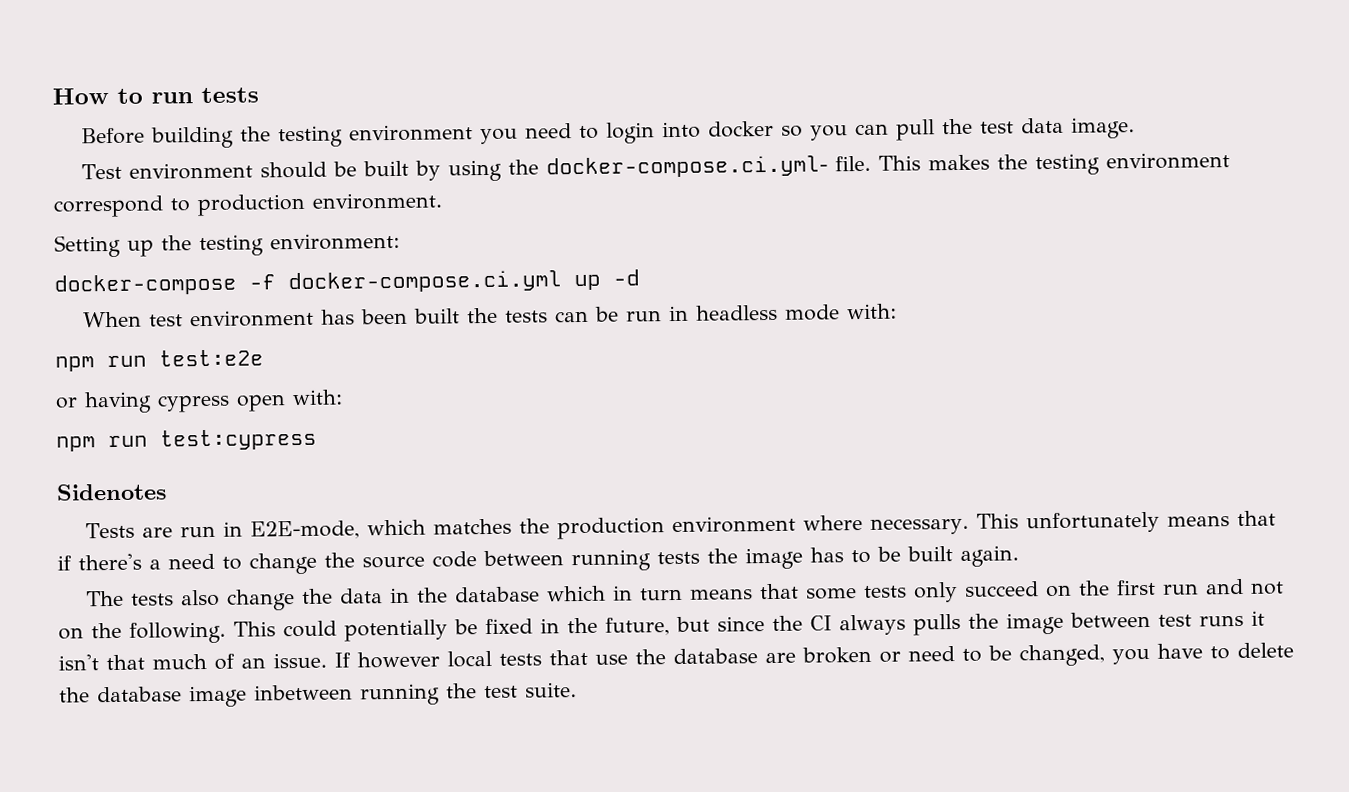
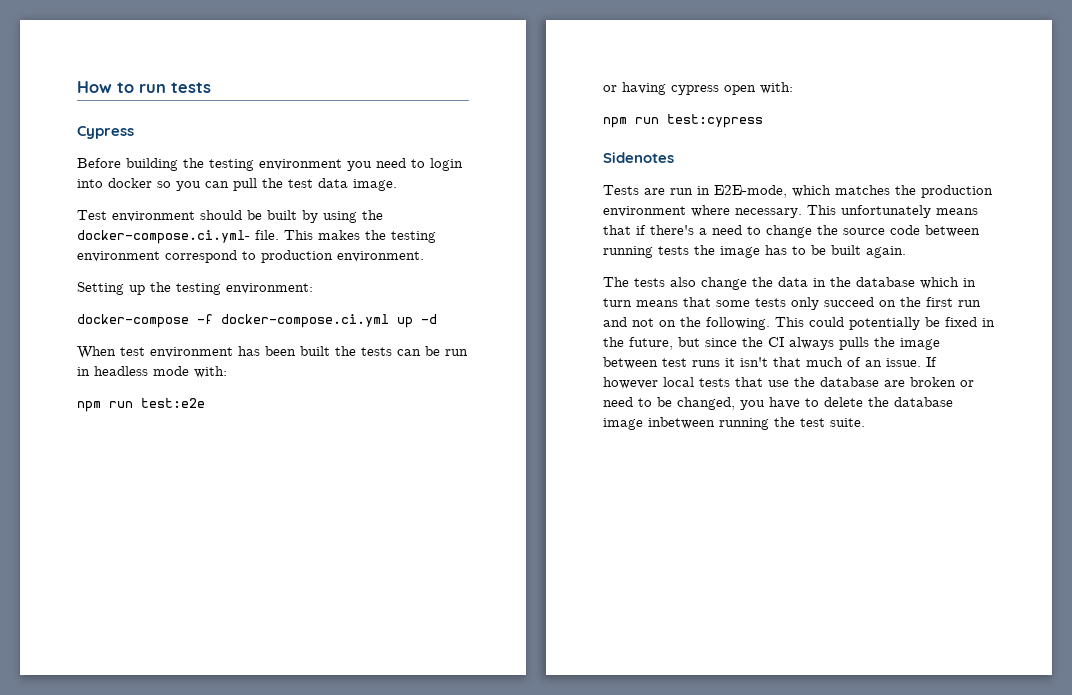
(259, 95) none -> [77,126,134,139] // Cypress

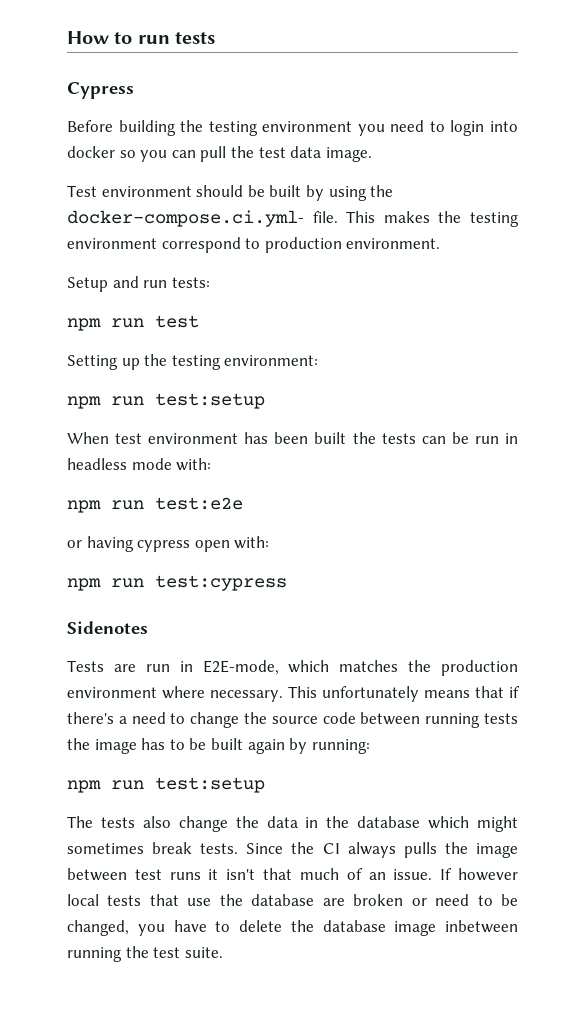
(424, 256) none -> [67,276,210,292] [67,315,199,331] // Setup and run tests: // npm run test
[77,314,437,328] docker-compose -f docker-compose.ci.yml up -d -> [67,393,265,409] npm run test:setup
[866,246,906,258] again. -> [247,738,370,754] [67,777,265,793] again by running: // npm run test:setup
[963,278,976,287] [603,297,981,310] [603,317,995,330] [603,337,737,350] in turn means that some tests only succeed on the first run and not on the following. This could potentially be fixed in the future, but since -> [476,816,518,832] [67,842,284,854] might sometimes break tests. Since

